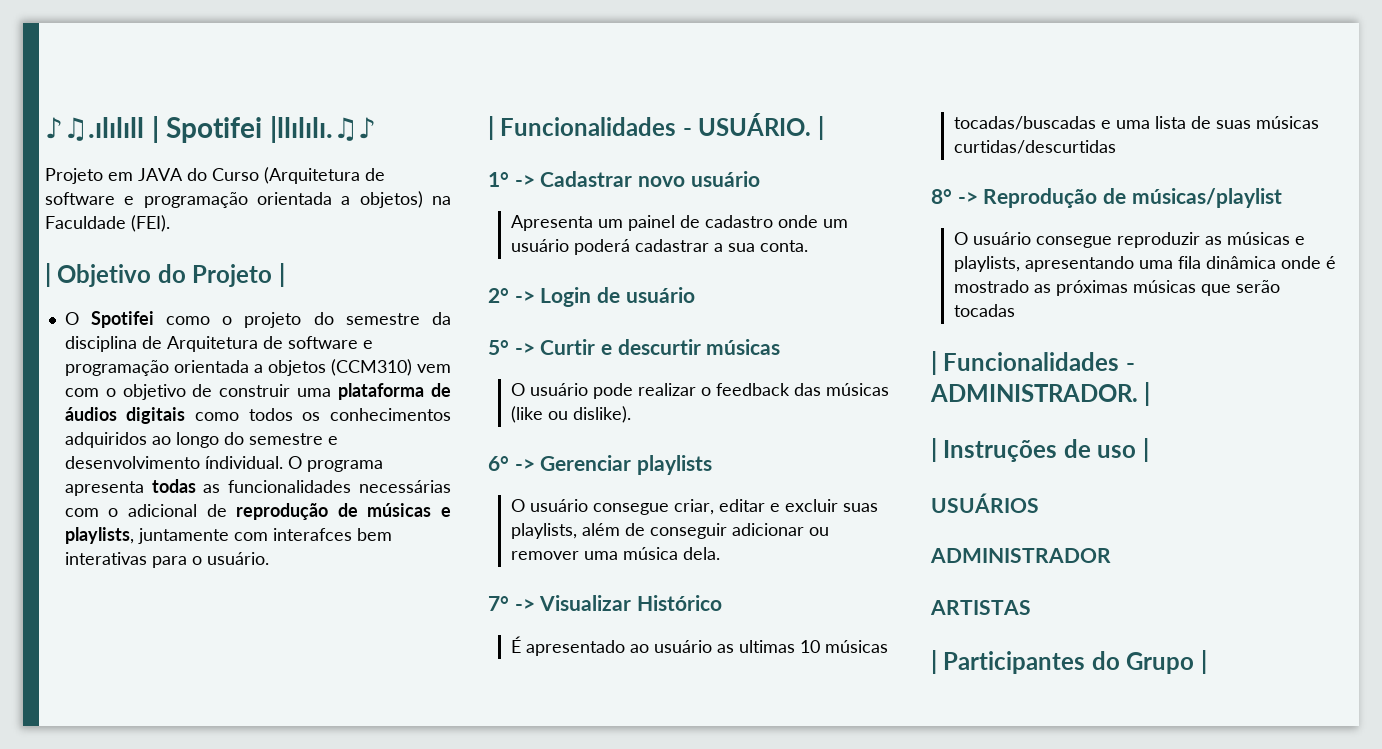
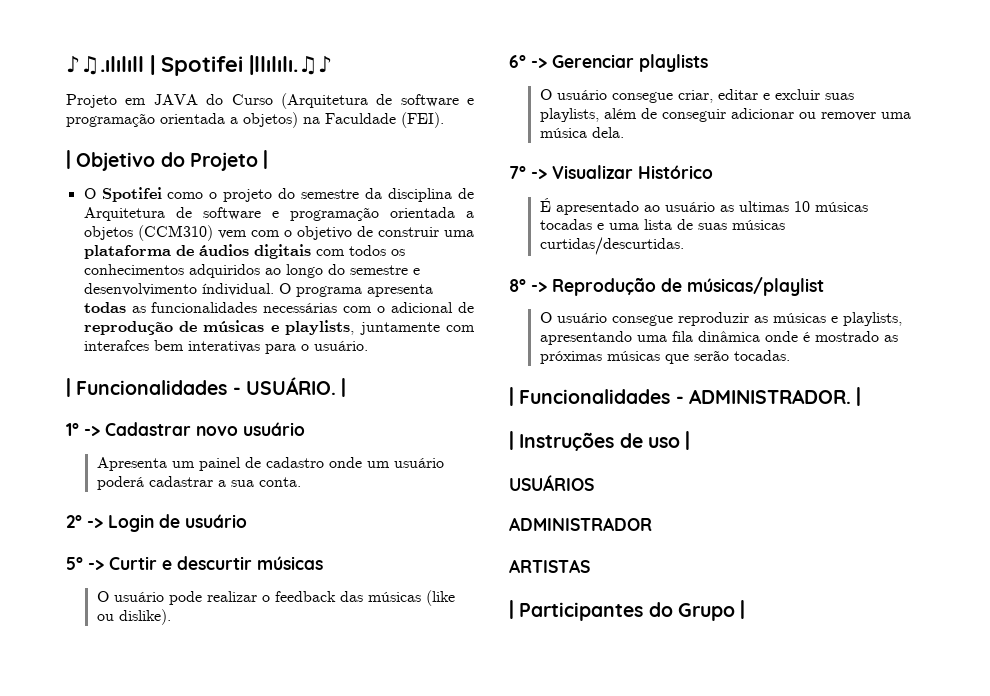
[195,412,240,421] como -> [315,249,345,256] com
[953,116,1096,130] tocadas/buscadas -> [539,219,592,230] tocadas
[953,140,1116,154] curtidas/descurtidas -> [539,237,684,255] curtidas/descurtidas.
[953,304,1015,317] tocadas -> [733,350,790,361] tocadas.

